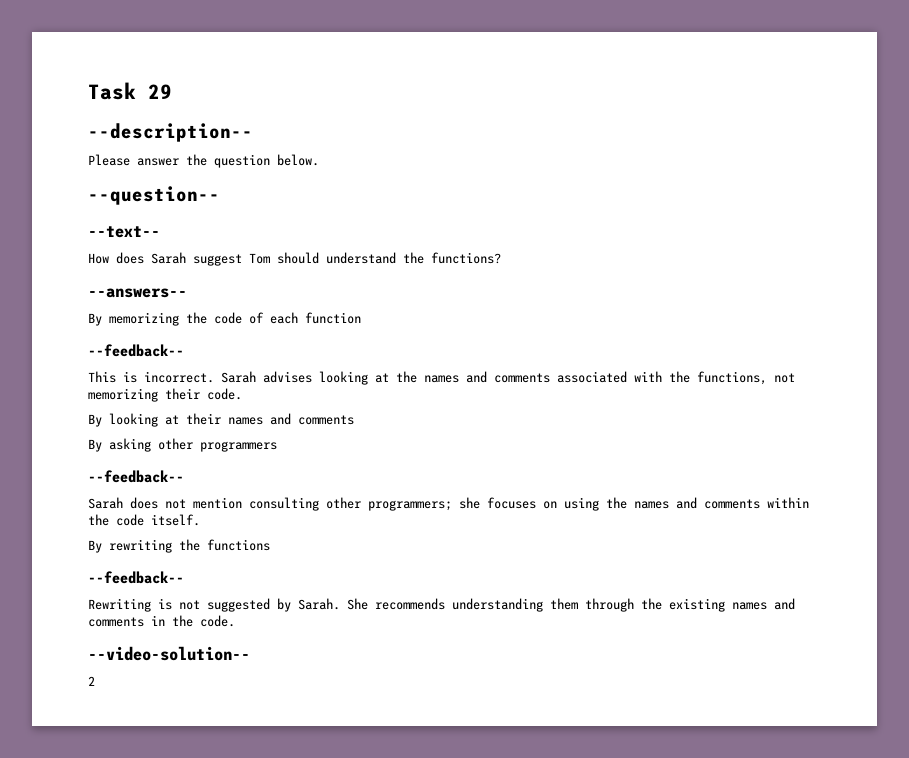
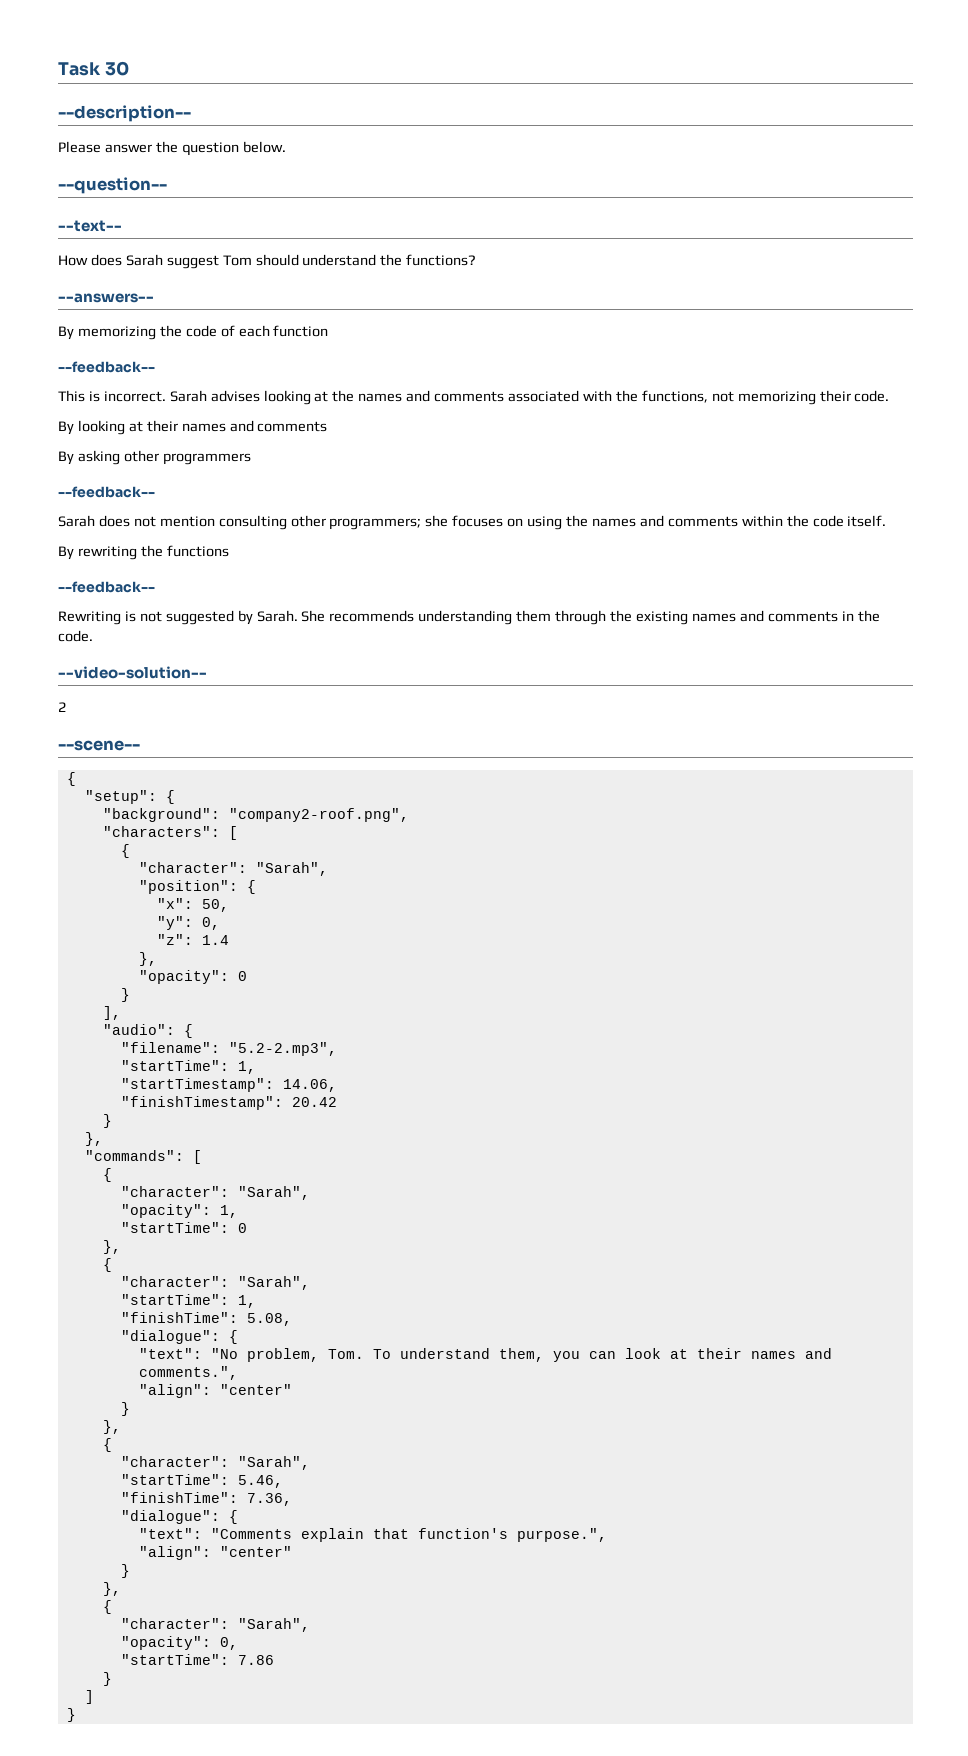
[148,84,172,99] 29 -> [104,61,129,76] 30
(95, 681) none -> [58,740,140,751] [66,772,76,786] [84,790,175,804] [102,808,409,822] [102,826,238,840] [120,844,130,858] [138,862,328,876] [138,880,256,894] [156,898,229,912] [156,916,220,930] [156,934,229,945] [138,952,157,966] [138,970,247,984] [120,988,130,1002] [102,1006,121,1020] [102,1024,193,1038] [120,1042,337,1056] [120,1060,256,1074] [120,1078,337,1092] [120,1096,337,1110] [102,1114,112,1128] [84,1132,103,1146] [84,1150,202,1164] [102,1168,112,1182] [120,1186,310,1200] [120,1204,238,1218] [120,1222,247,1233] [102,1240,121,1254] [102,1258,112,1272] [120,1276,310,1290] [120,1294,256,1308] [120,1312,292,1326] [120,1330,238,1344] [138,1348,832,1362] [138,1366,238,1380] [138,1384,292,1398] [120,1402,130,1416] [102,1420,121,1434] [102,1438,112,1452] [120,1456,310,1470] [120,1474,283,1488] [120,1492,292,1506] [120,1510,238,1524] [138,1528,607,1542] [138,1546,292,1560] [120,1564,130,1578] [102,1582,121,1596] [102,1600,112,1614] [120,1618,310,1632] [120,1636,238,1650] [120,1654,274,1665] [102,1672,112,1686] [84,1690,94,1704] [66,1708,76,1722] // --scene-- // { // "setup": { // "background": "company2-roof.png", // "characters": [ // { // "character": "Sarah", // "position": { // "x": 50, // "y": 0, // "z": 1.4 // }, // "opacity": 0 // } // ], // "audio": { // "filename": "5.2-2.mp3", // "startTime": 1, // "startTimestamp": 14.06, // "finishTimestamp": 20.42 // } // }, // "commands": [ // { // "character": "Sarah", // "opacity": 1, // "startTime": 0 // }, // { // "character": "Sarah", // "startTime": 1, // "finishTime": 5.08, // "dialogue": { // "text": "No problem, Tom. To understand them, you can look at their names and comments.", // "align": "center" // } // }, // { // "character": "Sarah", // "startTime": 5.46, // "finishTime": 7.36, // "dialogue": { // "text": "Comments explain that function's purpose.", // "align": "center" // } // }, // { // "character": "Sarah", // "opacity": 0, // "startTime": 7.86 // } // ] // }

